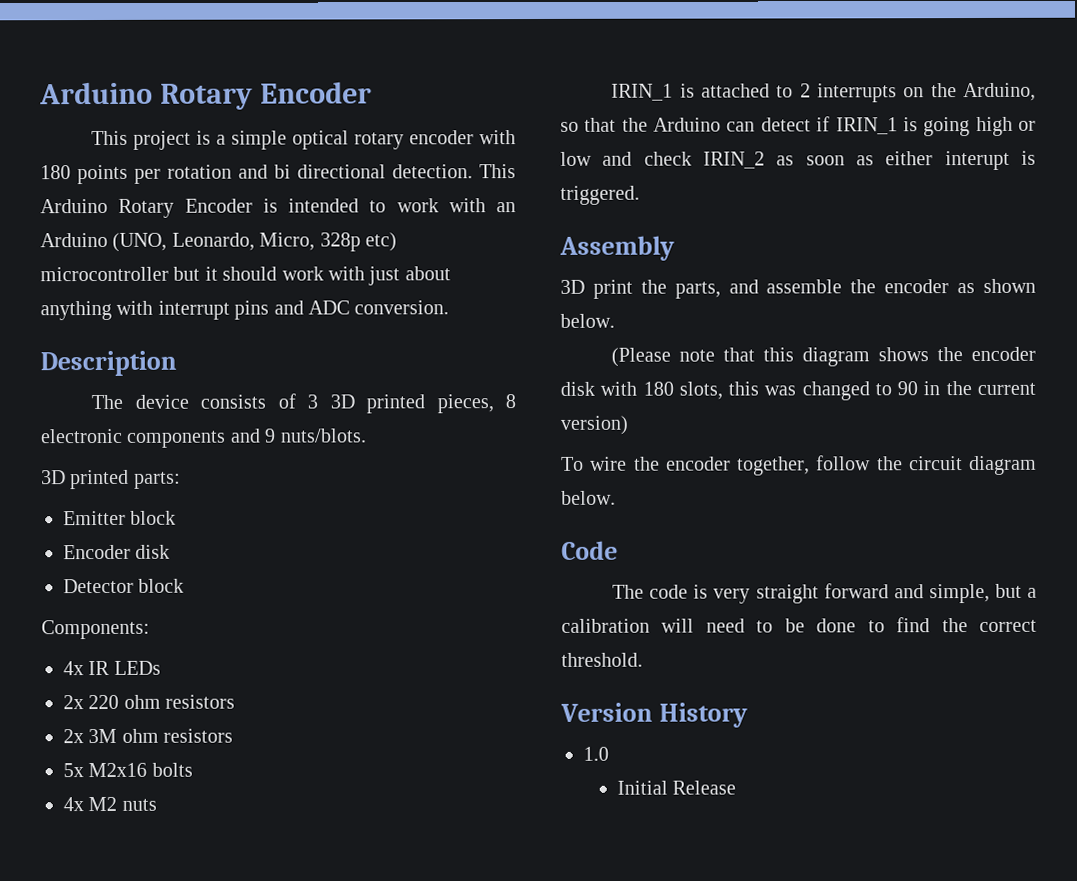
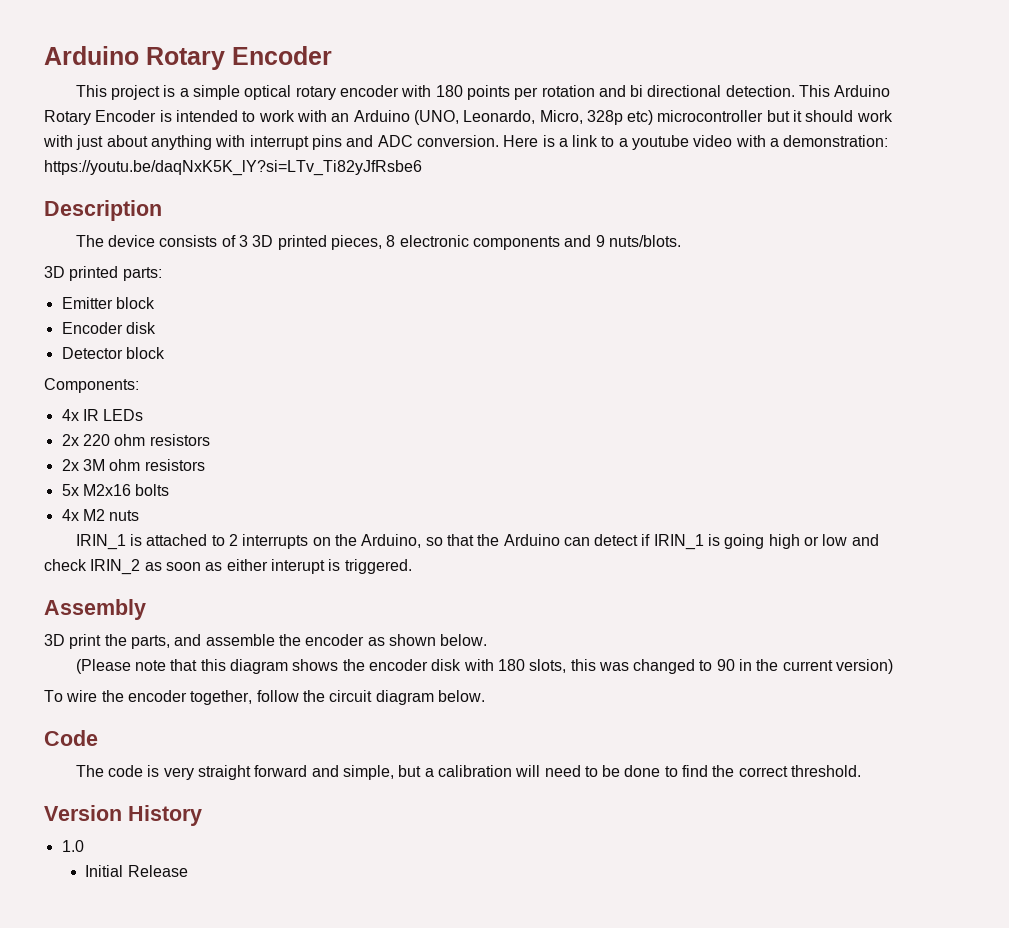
(450, 307) none -> [503,135,889,150] [44,160,422,176] Here is a link to a youtube video with a demonstration: https://youtu.be/daqNxK5K_lY?si=LTv_Ti82yJfRsbe6

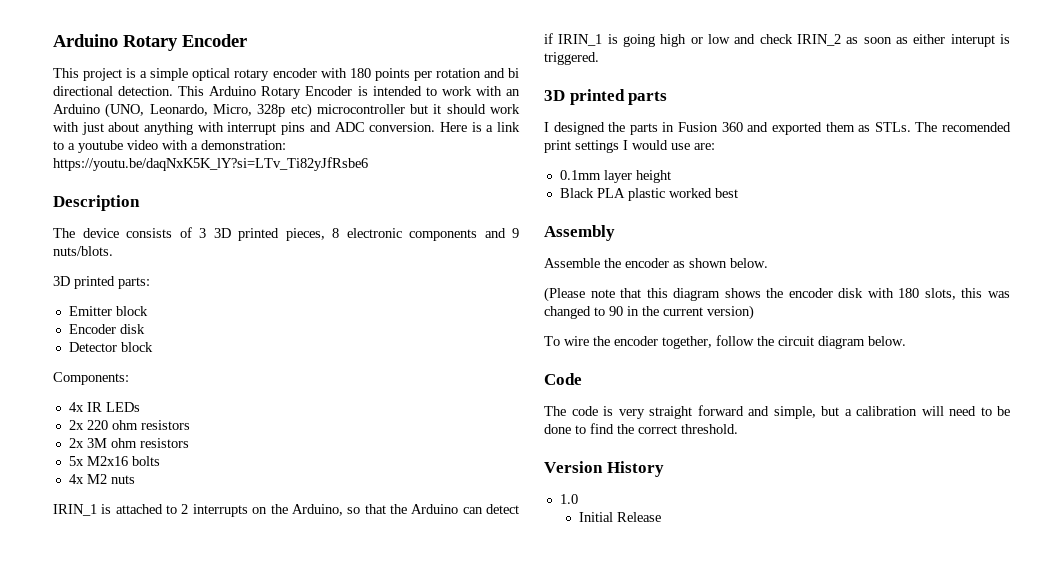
[44,599,146,620] [44,634,275,649] Assembly // 3D print the parts, and assemble -> [544,89,668,105] [544,122,1012,135] [544,140,715,153] [559,170,671,183] [559,188,738,201] [544,225,615,241] [544,258,600,268] 3D printed parts // I designed the parts in Fusion 360 and exported them as STLs. The recomended print settings I would use are: // 0.1mm layer height // Black PLA plastic worked best // Assembly // Assemble

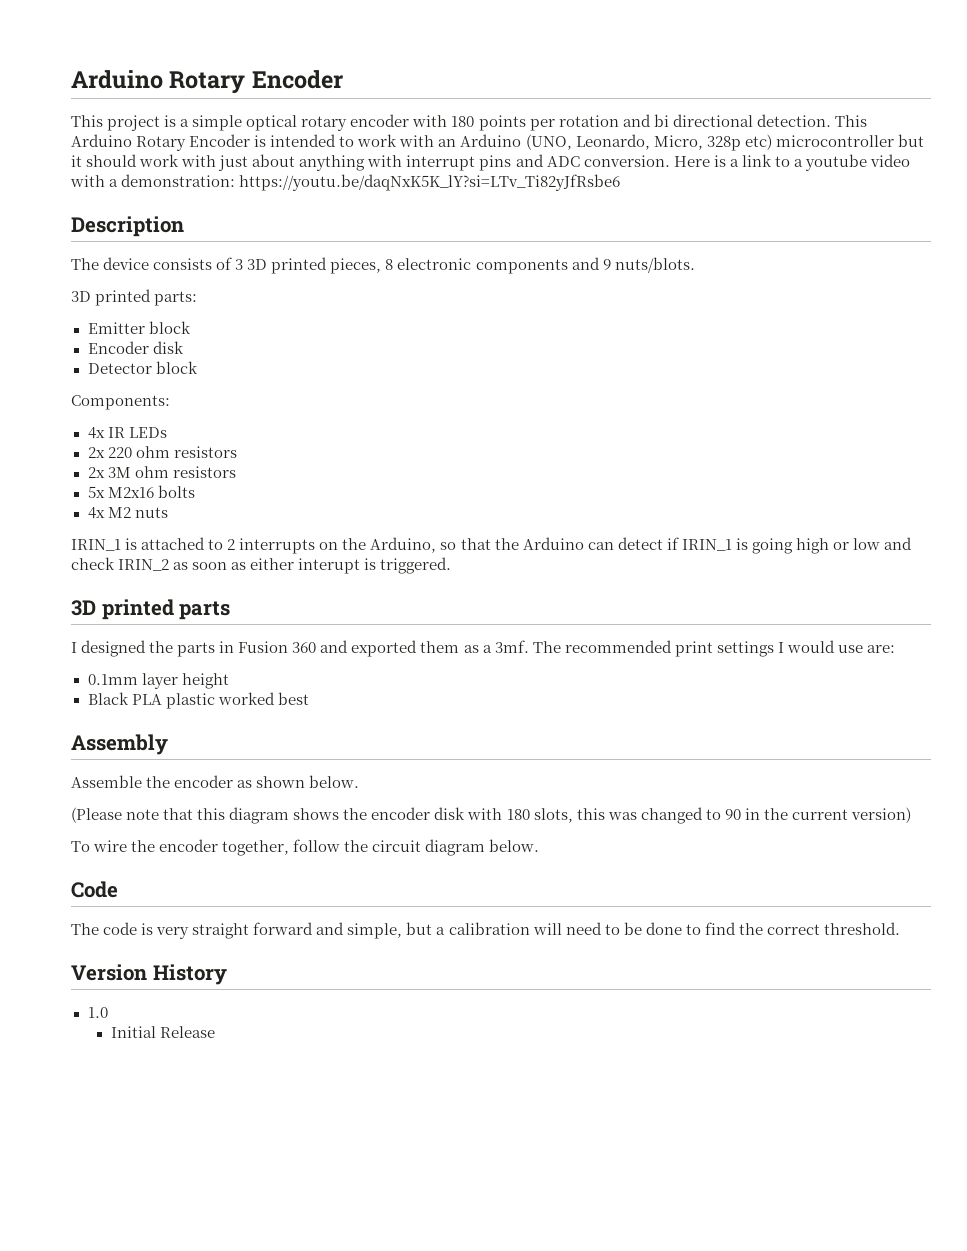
[874,122,1012,132] STLs. The recomended -> [482,640,672,653] a 3mf. The recommended

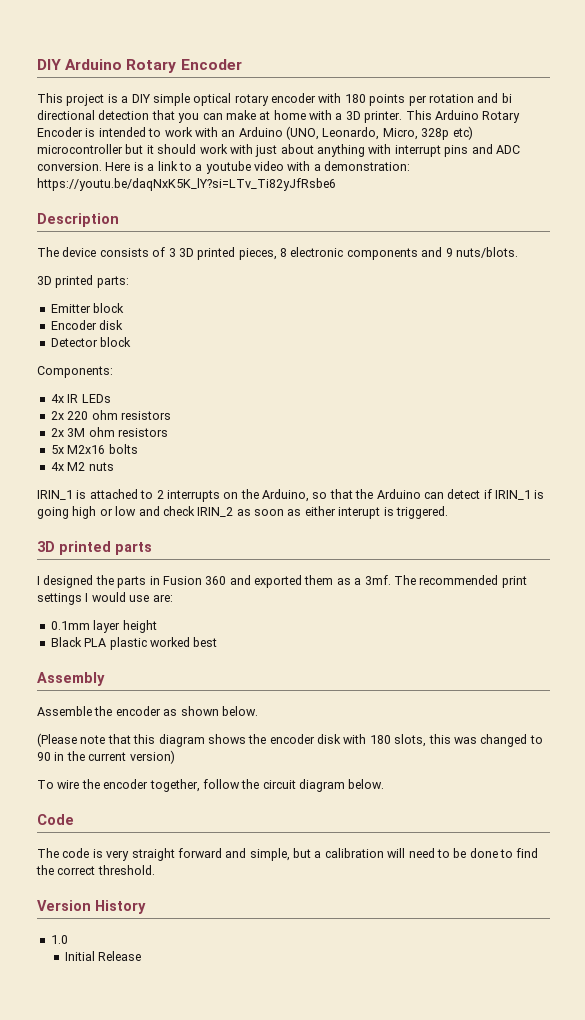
(71, 79) none -> [37,59,61,70] DIY
(190, 123) none -> [131,94,151,103] DIY
[756,114,831,127] detection. -> [98,110,403,123] detection that you can make at home with a 3D printer.

